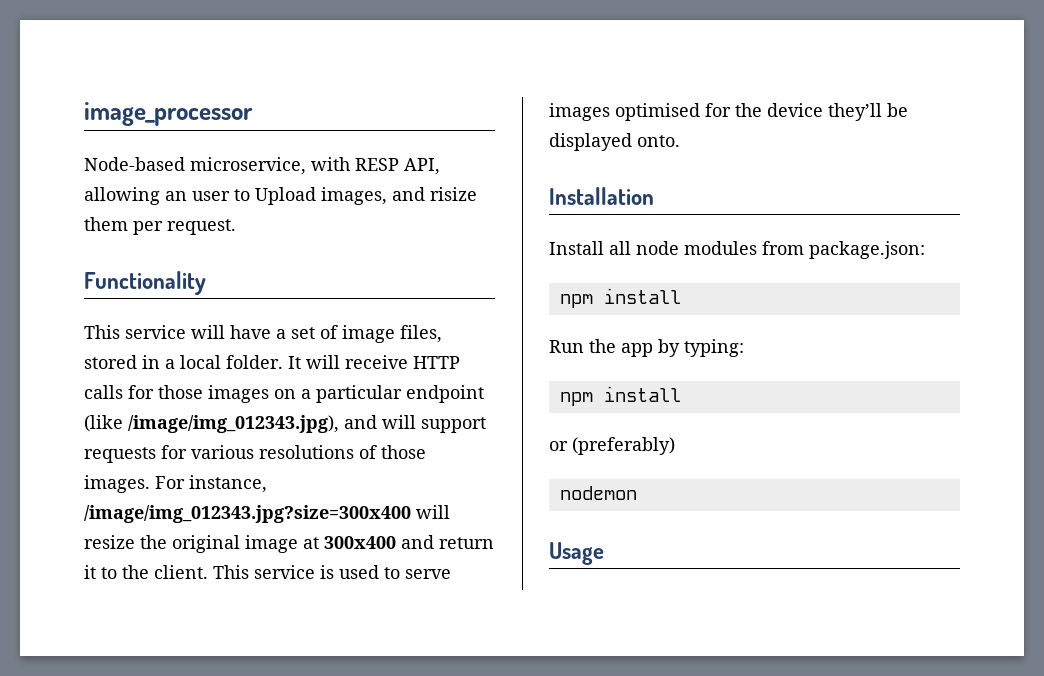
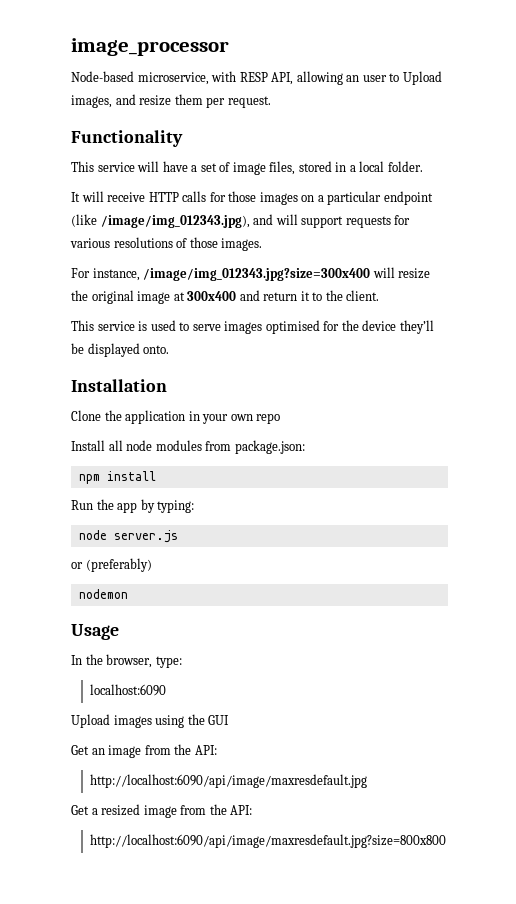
[430,187,477,201] risize -> [139,95,172,106] resize
(283, 362) none -> (423, 166) //
(150, 484) none -> (263, 244) //
(208, 572) none -> (380, 295) //
(654, 196) none -> [71,410,281,424] // Clone the application in your own repo
[559,386,681,406] npm install -> [78,530,178,543] node server.js
(604, 553) none -> [71,654,182,668] [90,684,167,696] [71,714,230,728] [71,744,217,758] [90,774,368,788] [71,804,253,818] [90,834,447,848] // In the browser, type: // localhost:6090 // Upload images using the GUI // Get an image from the API: // http://localhost:6090/api/image/maxresdefault.jpg // Get a resized image from the API: // http://localhost:6090/api/image/maxresdefault.jpg?size=800x800

